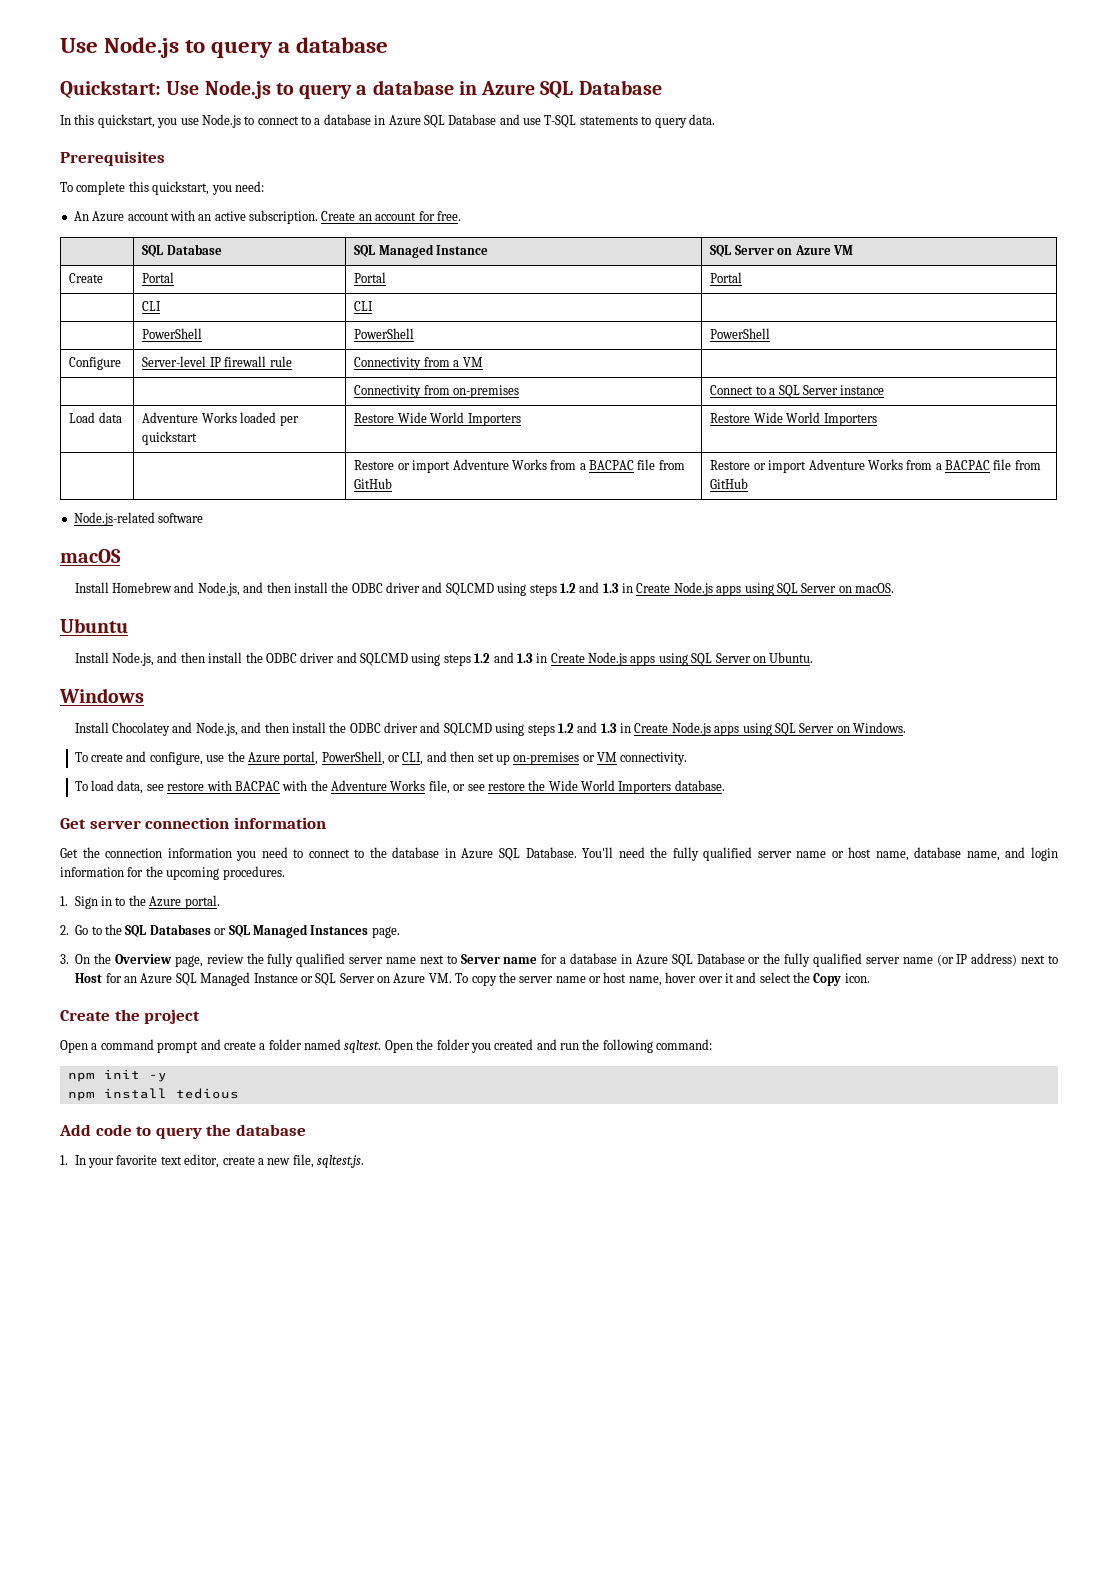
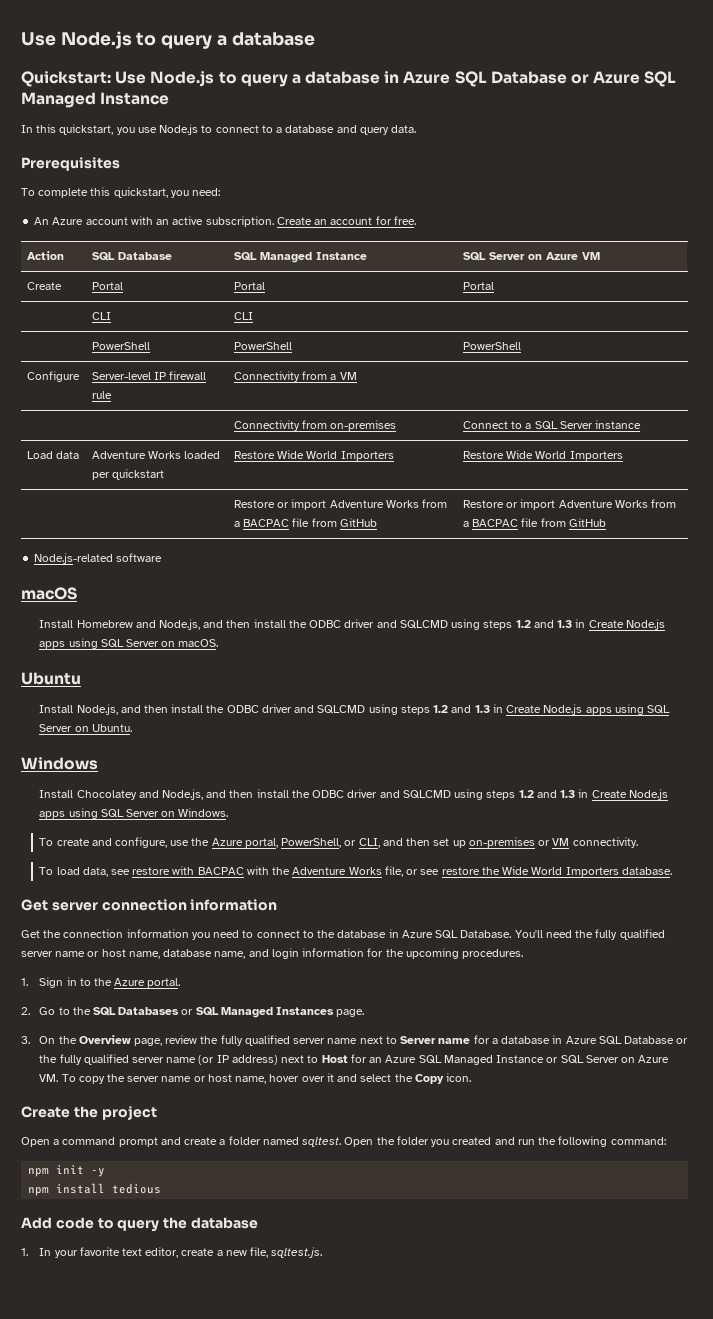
(662, 87) none -> [571,71,677,87] [21,92,170,108] or Azure SQL Managed Instance
[374,114,652,128] in Azure SQL Database and use T-SQL statements to -> [336,125,357,133] and
(461, 216) none -> [26,251,64,260] Action

